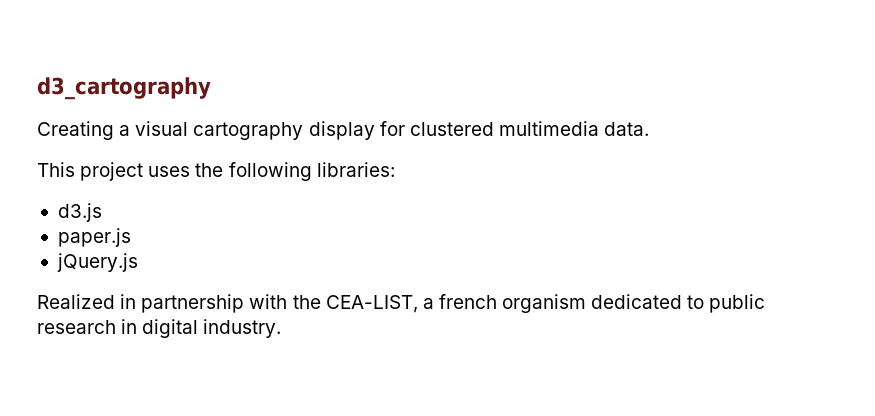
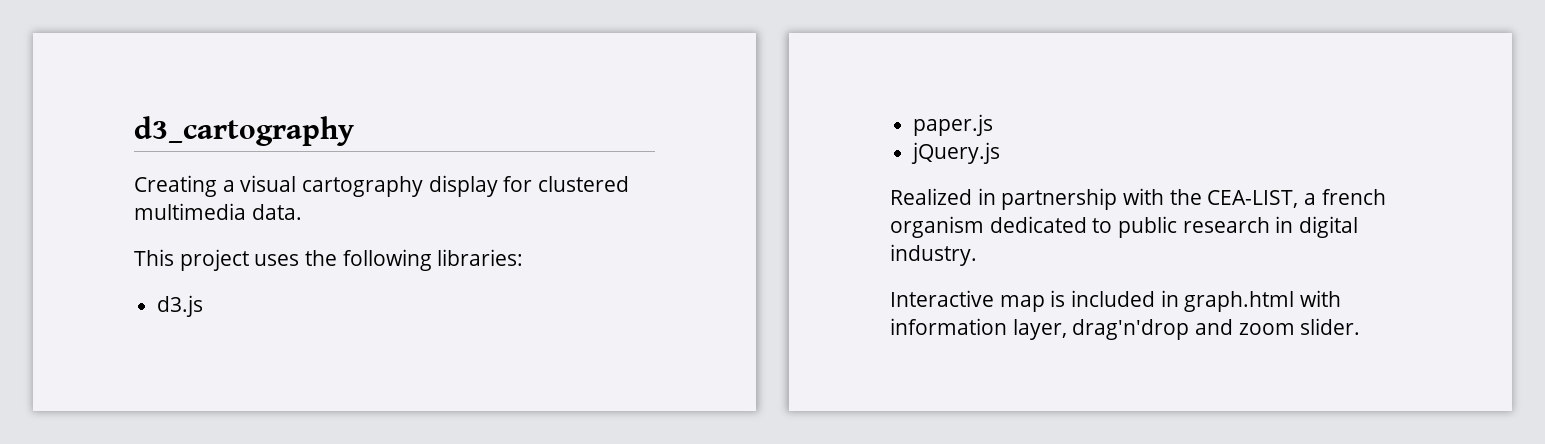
(282, 328) none -> [890,290,1342,312] [890,318,1361,340] // Interactive map is included in graph.html with information layer, drag'n'drop and zoom slider.

